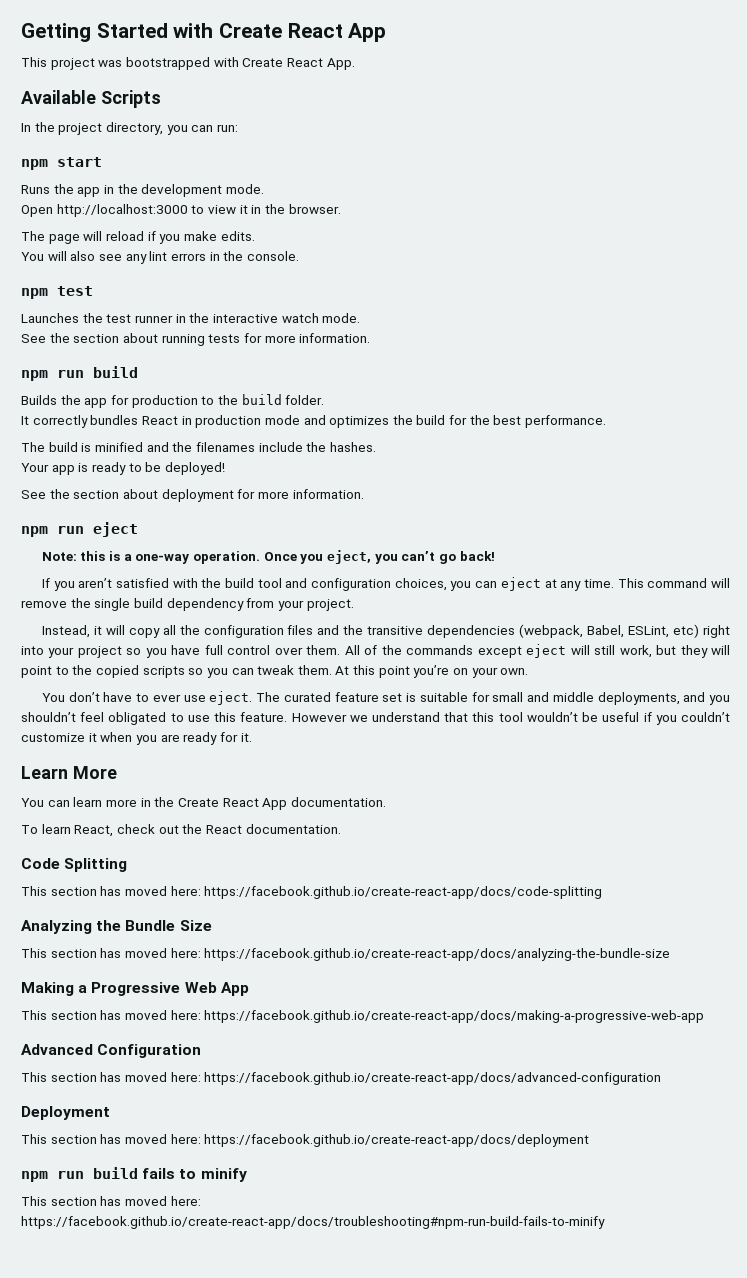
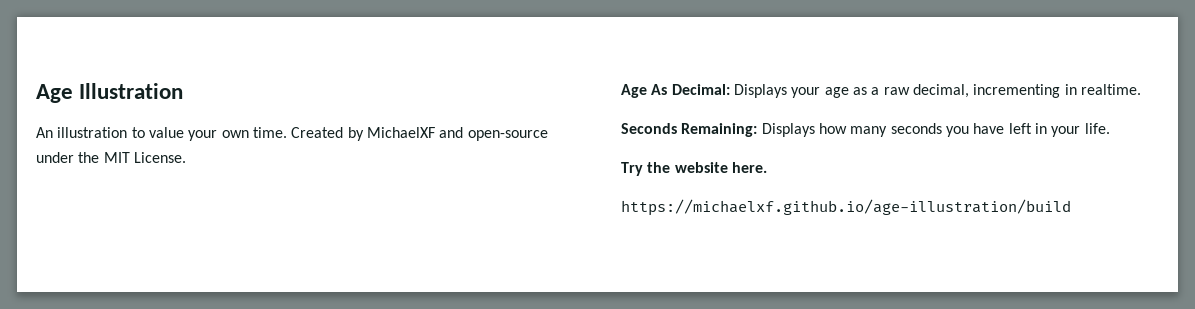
[21,23,387,42] [21,57,355,70] [21,90,161,108] [21,122,238,135] [21,157,102,170] [21,184,264,197] [21,204,341,217] [21,231,255,244] [21,251,299,264] [21,286,93,299] [21,313,361,323] [21,333,371,346] [21,366,138,381] [21,394,325,408] [21,415,607,428] [21,442,376,452] [21,462,225,475] [21,489,364,502] [21,522,138,537] [41,550,495,564] [41,577,731,591] [21,598,354,611] [41,624,731,638] [21,644,731,658] [21,665,529,678] [41,691,730,705] [21,712,730,725] [21,732,252,745] [21,766,117,779] [21,797,386,810] [21,824,341,837] [21,858,128,872] [21,886,603,899] [21,920,212,934] [21,948,671,961] [21,982,249,996] [21,1010,705,1023] [21,1044,202,1058] [21,1072,662,1085] [21,1106,110,1120] [21,1134,590,1147] [21,1167,247,1182] [21,1196,201,1206] [21,1216,605,1229] Getting Started with Create React App // This project was bootstrapped with Create React App. // Available Scripts // In the project directory, you can run: // npm start // Runs the app in the development mode. // Open http://localhost:3000 to view it in the browser. // The page will reload if you make edits. // You will also see any lint errors in the console. // npm test // Launches the test runner in the interactive watch mode. // See the section about running tests for more information. // npm run build // Builds the app for production to the build folder. // It correctly bundles React in production mode and optimizes the build for the best performance. // The build is minified and the filenames include the hashes. // Your app is ready to be deployed! // See the section about deployment for more information. // npm run eject // Note: this is a one-way operation. Once you eject, you can’t go back! // If you aren’t satisfied with the build tool and configuration choices, you can eject at any time. This command will remove the single build dependency from your project. // Instead, it will copy all the configuration files and the transitive dependencies (webpack, Babel, ESLint, etc) right into your project so you have full control over them. All of the commands except eject will still work, but they will point to the copied scripts so you can tweak them. At this point you’re on your own. // You don’t have to ever use eject. The curated feature set is suitable for small and middle deployments, and you shouldn’t feel obligated to use this feature. However we understand that this tool wouldn’t be useful if you couldn’t customize it when you are ready for it. // Learn More // You can learn more in the Create React App documentation. // To learn React, check out the React documentation. // Code Splitting // This section has moved here: https://facebook.github.io/create-react-app/docs/code-splitting // Analyzing the Bundle Size // This section has moved here: https://facebook.github.io/create-react-app/docs/analyzing-the-bundle-size // Making a Progressive Web App // This section has moved here: https://facebook.github.io/create-react-app/docs/making-a-progressive-web-app // Advanced Configuration // This section has moved here: https://facebook.github.io/create-react-app/docs/advanced-configuration // Deployment // This section has moved here: https://facebook.github.io/create-react-app/docs/deployment // npm run build fails to minify // This section has moved here: https://facebook.github.io/create-react-app/docs/troubleshooting#npm-run-build-fails-to-minify -> [36,83,184,103] [36,127,548,141] [36,152,186,163] [621,84,1141,98] [621,123,1110,137] [621,162,767,176] [621,199,1071,216] Age Illustration // An illustration to value your own time. Created by MichaelXF and open-source under the MIT License. // Age As Decimal: Displays your age as a raw decimal, incrementing in realtime. // Seconds Remaining: Displays how many seconds you have left in your life. // Try the website here. // https://michaelxf.github.io/age-illustration/build

